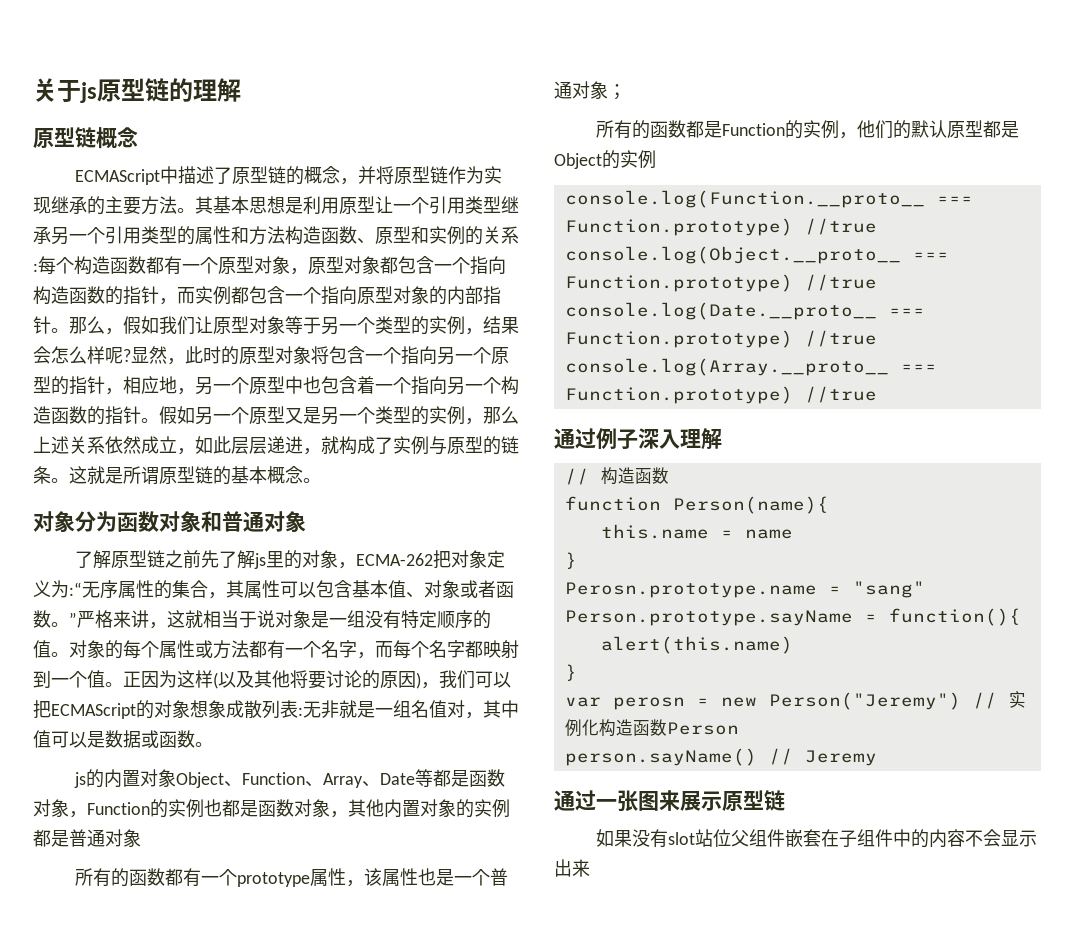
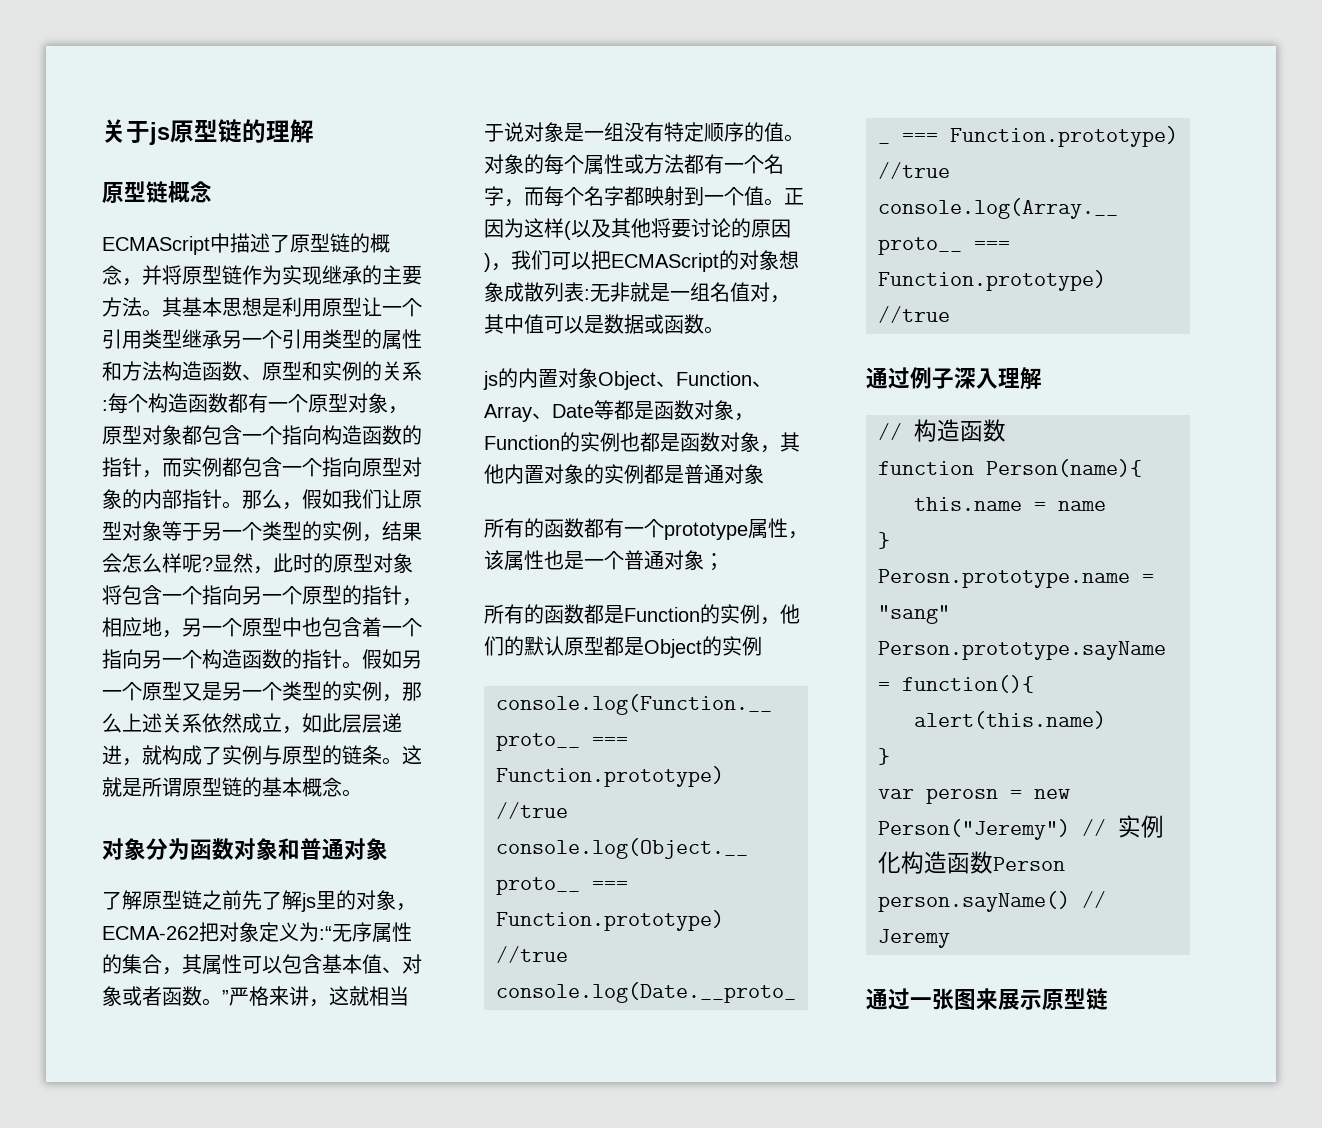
[596,829,1038,848] [554,859,590,877] // 如果没有slot站位父组件嵌套在子组件中的内容不会显示出来 -> (1108, 999) none

